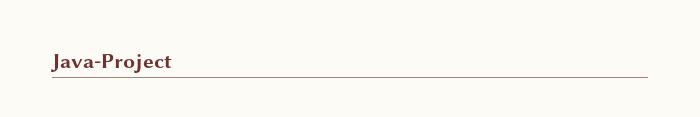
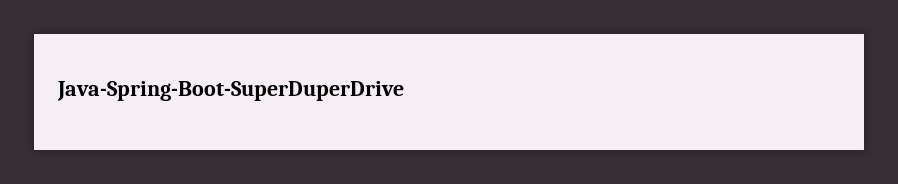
[50,54,172,73] Java-Project -> [57,81,404,101] Java-Spring-Boot-SuperDuperDrive

